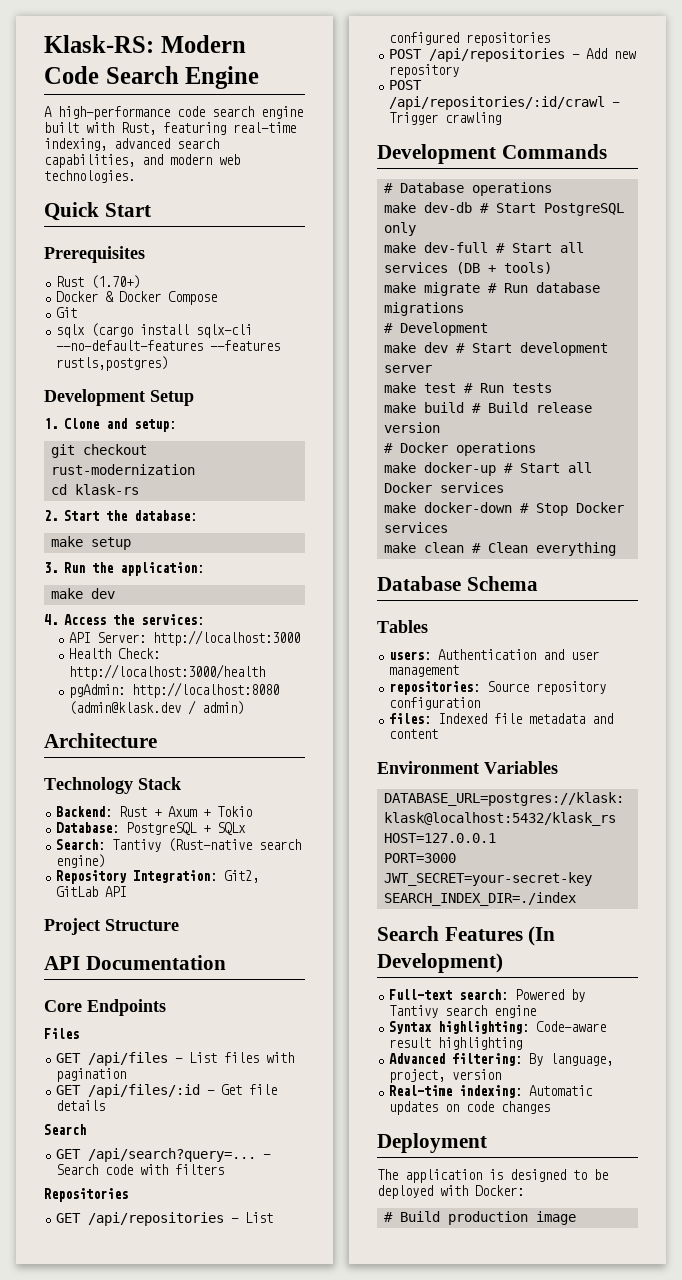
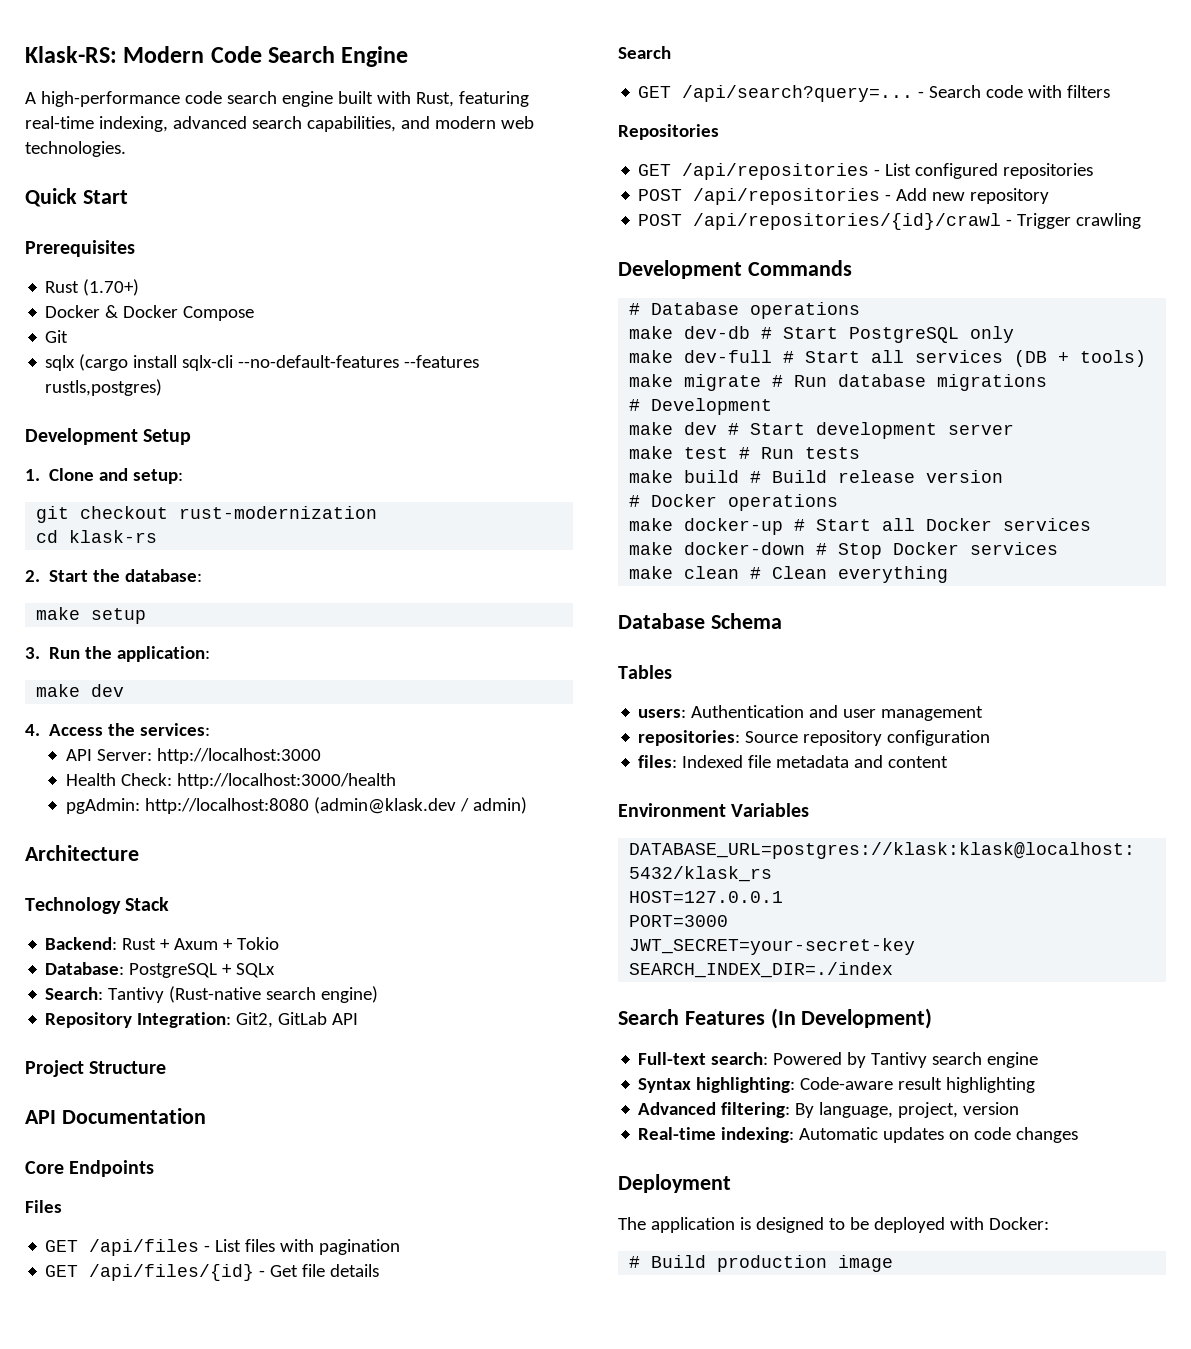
[88,1084,201,1098] /api/files/:id -> [89,1264,255,1281] /api/files/{id}
[389,96,606,110] /api/repositories/:id/crawl -> [693,213,1002,230] /api/repositories/{id}/crawl

